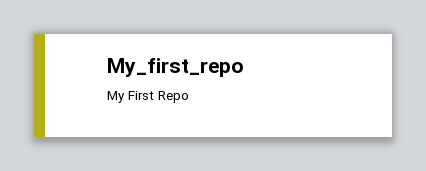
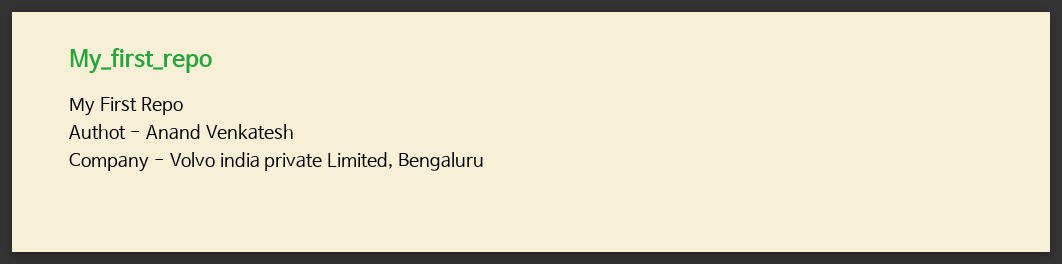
(189, 97) none -> [69,124,294,140] [69,152,485,172] // Authot - Anand Venkatesh // Company - Volvo india private Limited, Bengaluru

